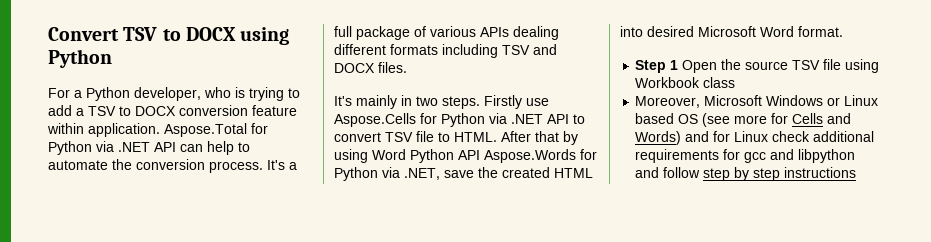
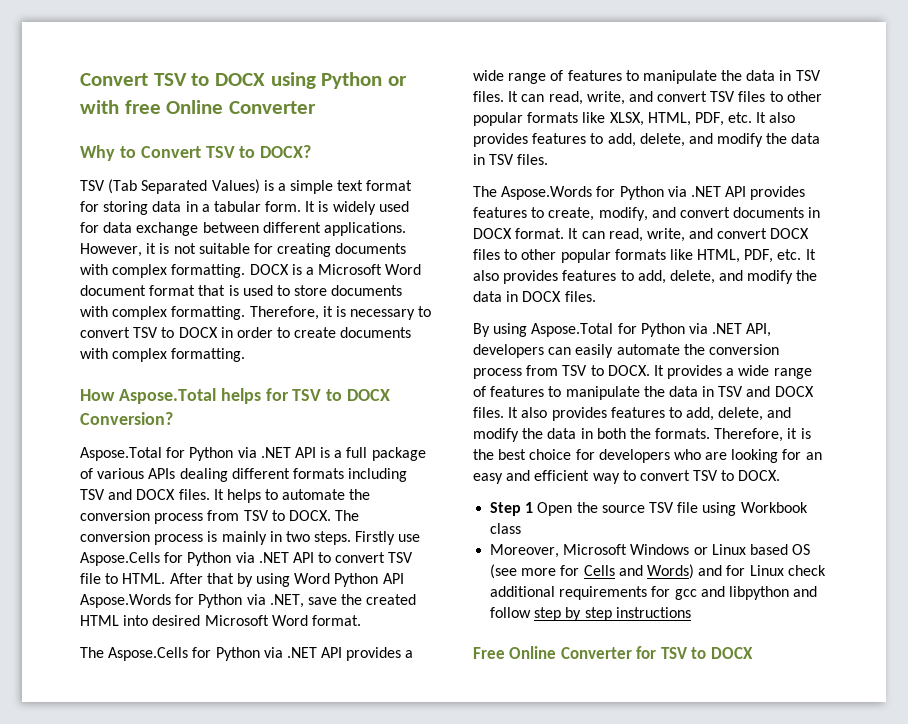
[48,87,300,101] [48,105,297,116] [47,123,160,137] // For a Python developer, who is trying to add a TSV to DOCX conversion feature within application. -> [388,76,408,86] [80,100,317,114] [80,145,312,161] [80,179,413,194] [80,201,409,215] [80,222,406,236] [80,243,407,257] [80,264,422,278] [80,285,403,296] [80,306,432,320] [80,327,412,338] [80,348,246,362] [80,388,391,404] [80,412,173,425] or with free Online Converter // Why to Convert TSV to DOCX? // TSV (Tab Separated Values) is a simple text format for storing data in a tabular form. It is widely used for data exchange between different applications. However, it is not suitable for creating documents with complex formatting. DOCX is a Microsoft Word document format that is used to store documents with complex formatting. Therefore, it is necessary to convert TSV to DOCX in order to create documents with complex formatting. // How Aspose.Total helps for TSV to DOCX Conversion? //
[180,141,250,155] [48,159,285,173] can help to automate the conversion process. It's -> [320,447,331,458] is
[334,96,352,106] // It's -> [213,489,371,503] [80,510,360,524] [80,531,218,545] It helps to automate the conversion process from TSV to DOCX. The conversion process is
(843, 31) none -> [80,647,414,661] [473,70,821,84] [473,91,822,105] [473,112,796,126] [473,133,821,147] [473,154,549,165] [473,186,806,200] [473,207,821,221] [473,228,810,242] [473,249,816,263] [473,270,818,284] [473,291,596,302] [473,323,772,337] [473,344,779,358] [473,365,812,379] [473,386,814,400] [473,407,792,421] [473,428,811,442] [473,449,822,463] [473,470,781,484] // The Aspose.Cells for Python via .NET API provides a wide range of features to manipulate the data in TSV files. It can read, write, and convert TSV files to other popular formats like XLSX, HTML, PDF, etc. It also provides features to add, delete, and modify the data in TSV files. // The Aspose.Words for Python via .NET API provides features to create, modify, and convert documents in DOCX format. It can read, write, and convert DOCX files to other popular formats like HTML, PDF, etc. It also provides features to add, delete, and modify the data in DOCX files. // By using Aspose.Total for Python via .NET API, developers can easily automate the conversion process from TSV to DOCX. It provides a wide range of features to manipulate the data in TSV and DOCX files. It also provides features to add, delete, and modify the data in both the formats. Therefore, it is the best choice for developers who are looking for an easy and efficient way to convert TSV to DOCX.
(857, 172) none -> [473,646,753,659] // Free Online Converter for TSV to DOCX

